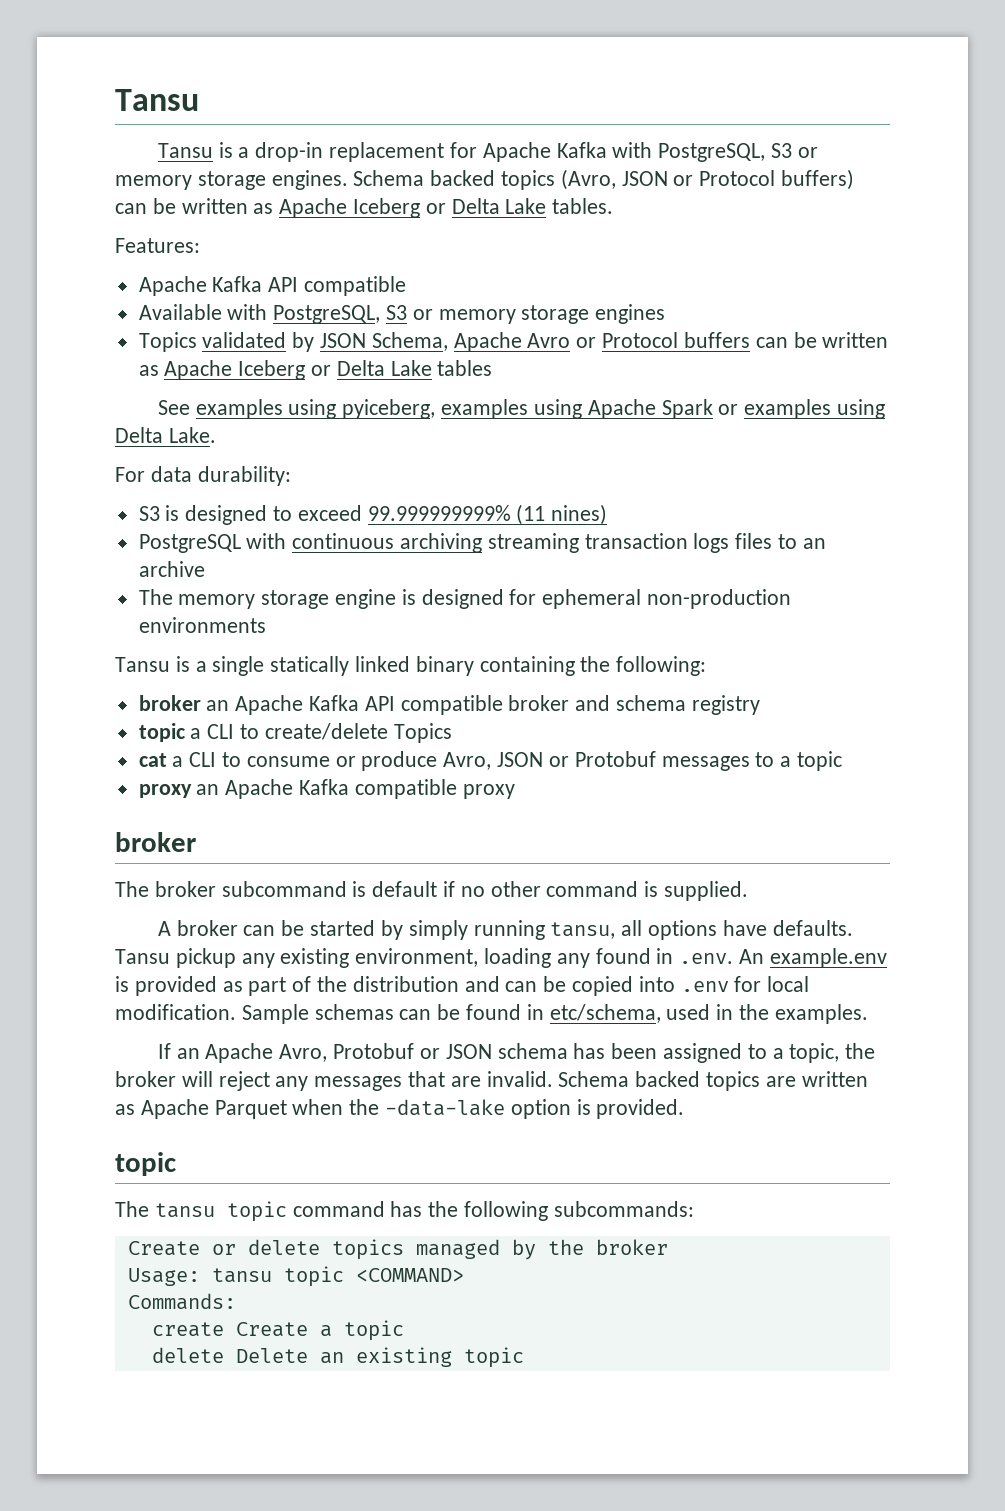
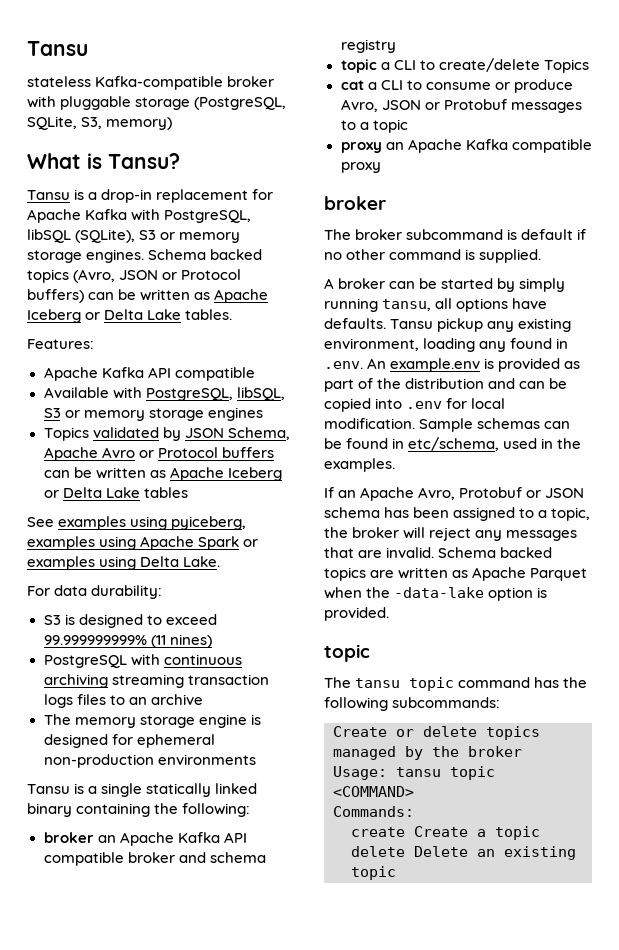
[115,89,199,111] Tansu -> [27,41,88,56] [27,76,275,90] [27,96,287,110] [27,116,173,130] [27,153,180,169] Tansu // stateless Kafka-compatible broker with pluggable storage (PostgreSQL, SQLite, S3, memory) // What is Tansu?
(766, 152) none -> [27,229,136,243] libSQL (SQLite),
(381, 314) none -> [236,387,285,401] libSQL,

